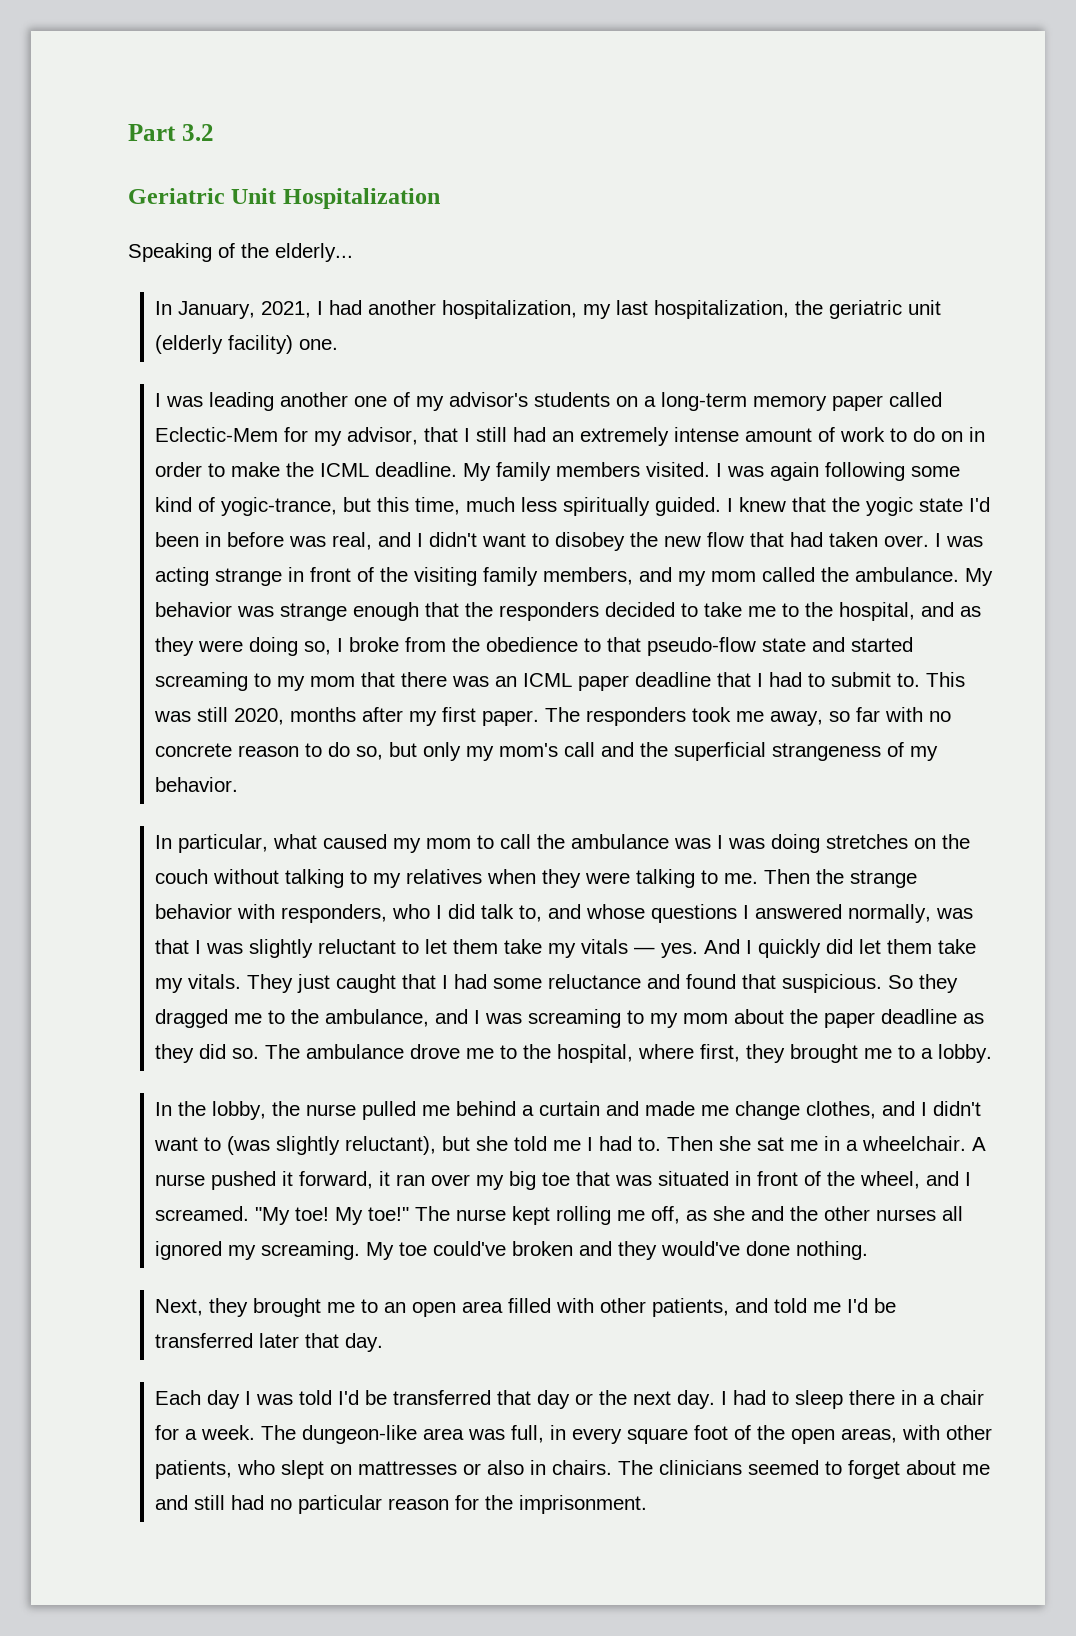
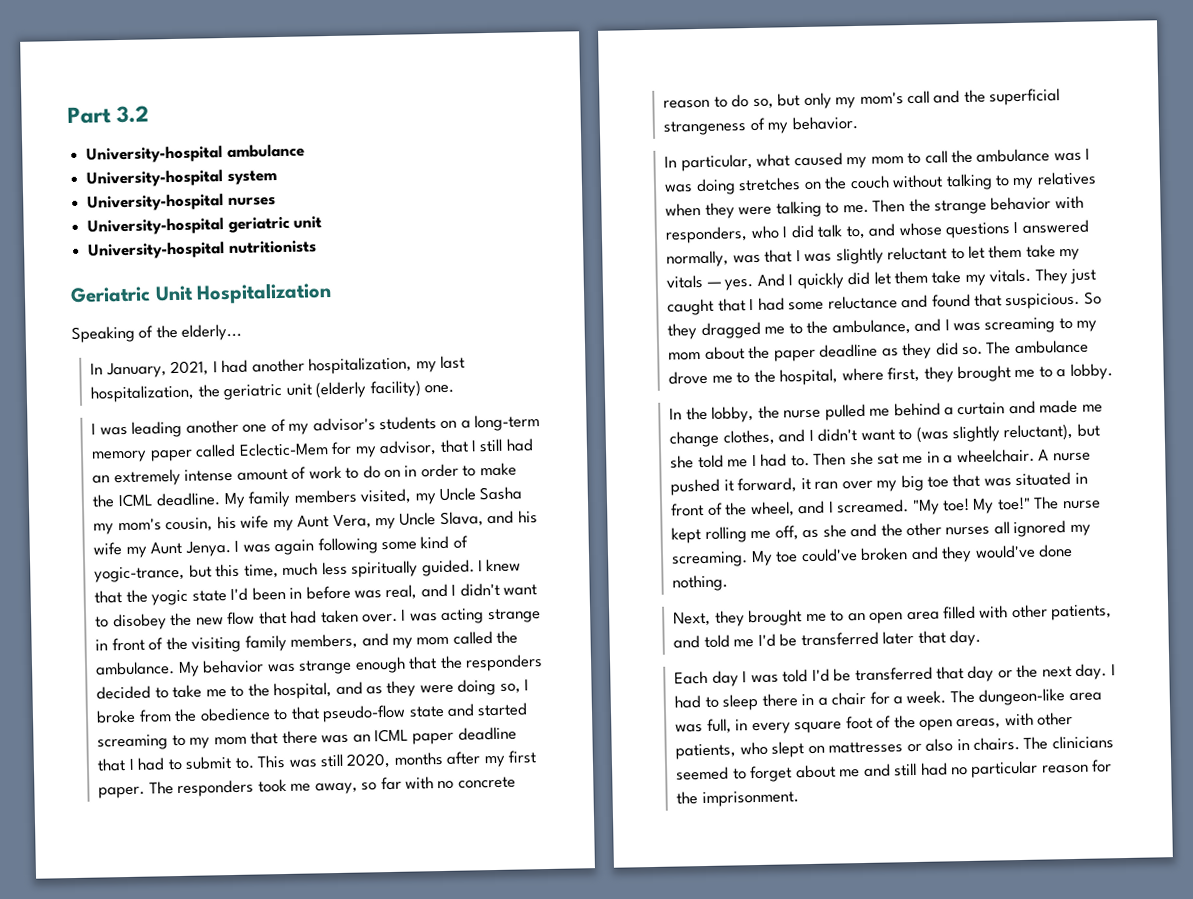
(214, 132) none -> [86,143,305,164] [86,169,277,188] [87,193,276,212] [87,216,323,236] [87,240,317,260] // University-hospital ambulance // University-hospital system // University-hospital nurses // University-hospital geriatric unit // University-hospital nutritionists
[645,462,710,477] visited. -> [360,486,523,505] [93,510,538,535] [93,540,231,558] visited, my Uncle Sasha my mom's cousin, his wife my Aunt Vera, my Uncle Slava, and his wife my Aunt Jenya.

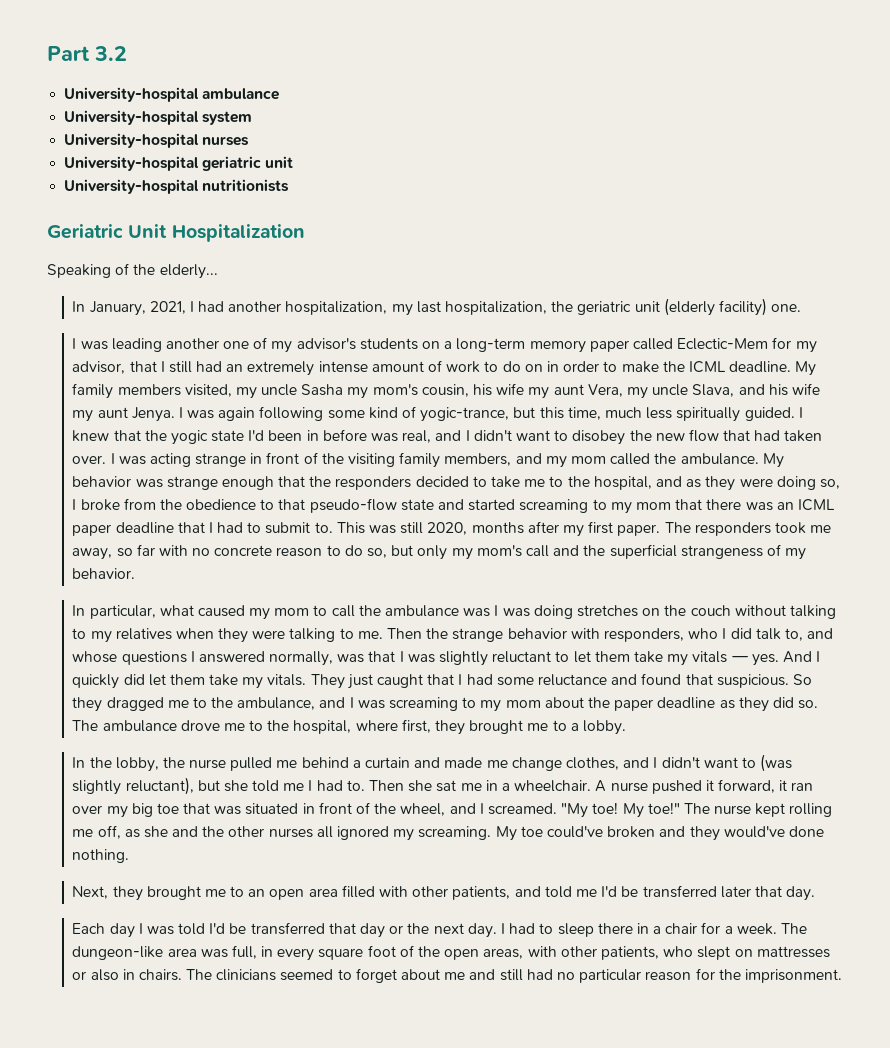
[438,487,476,502] Uncle -> [261,384,298,396] uncle
[297,515,330,528] Aunt -> [553,384,584,395] aunt
[399,512,437,526] Uncle -> [652,384,689,396] uncle
[150,541,183,555] Aunt -> [97,407,128,418] aunt

